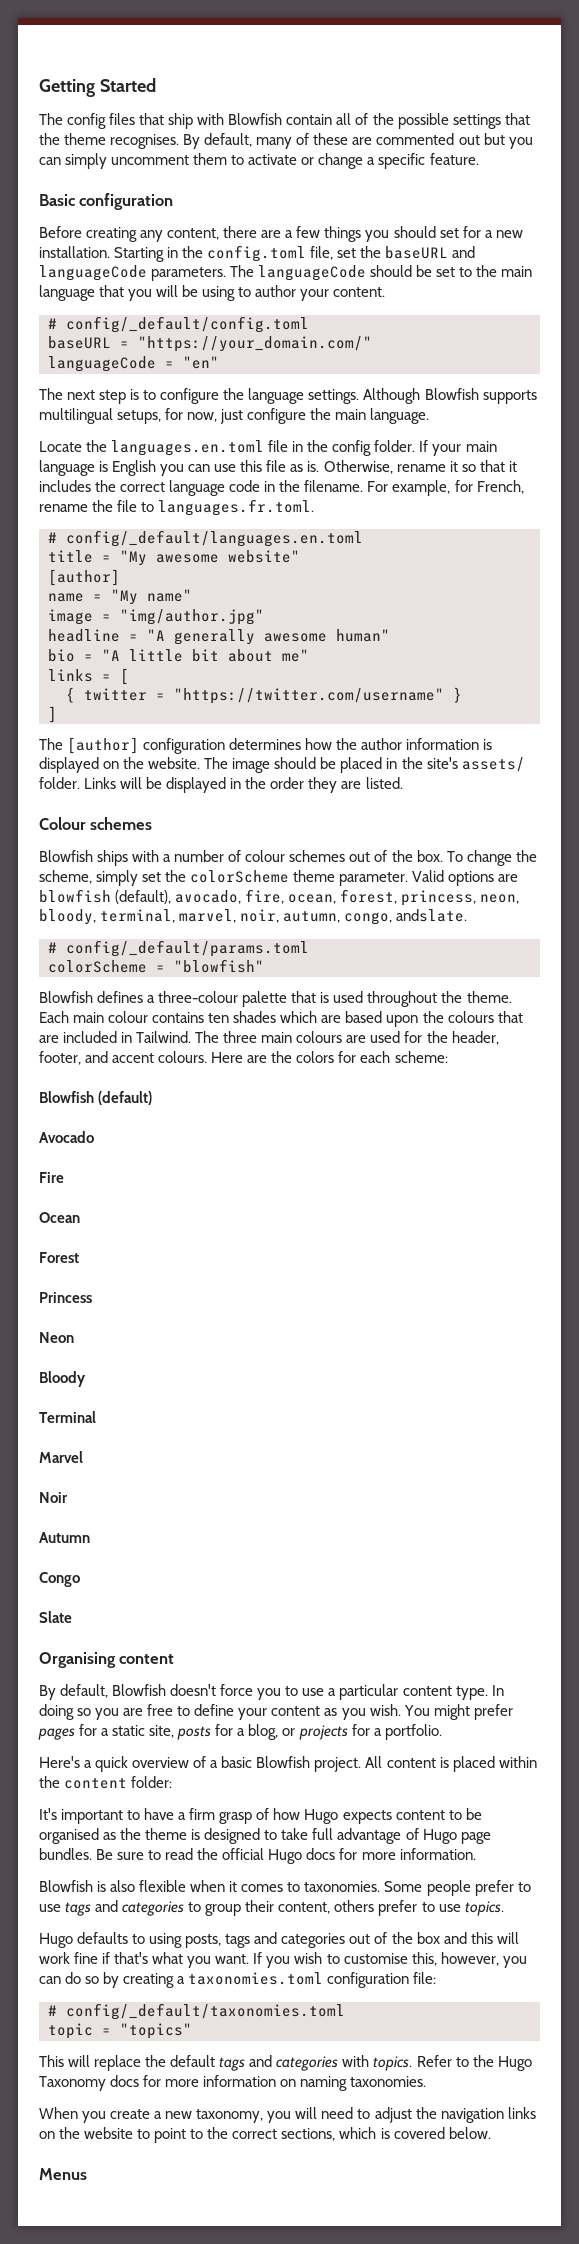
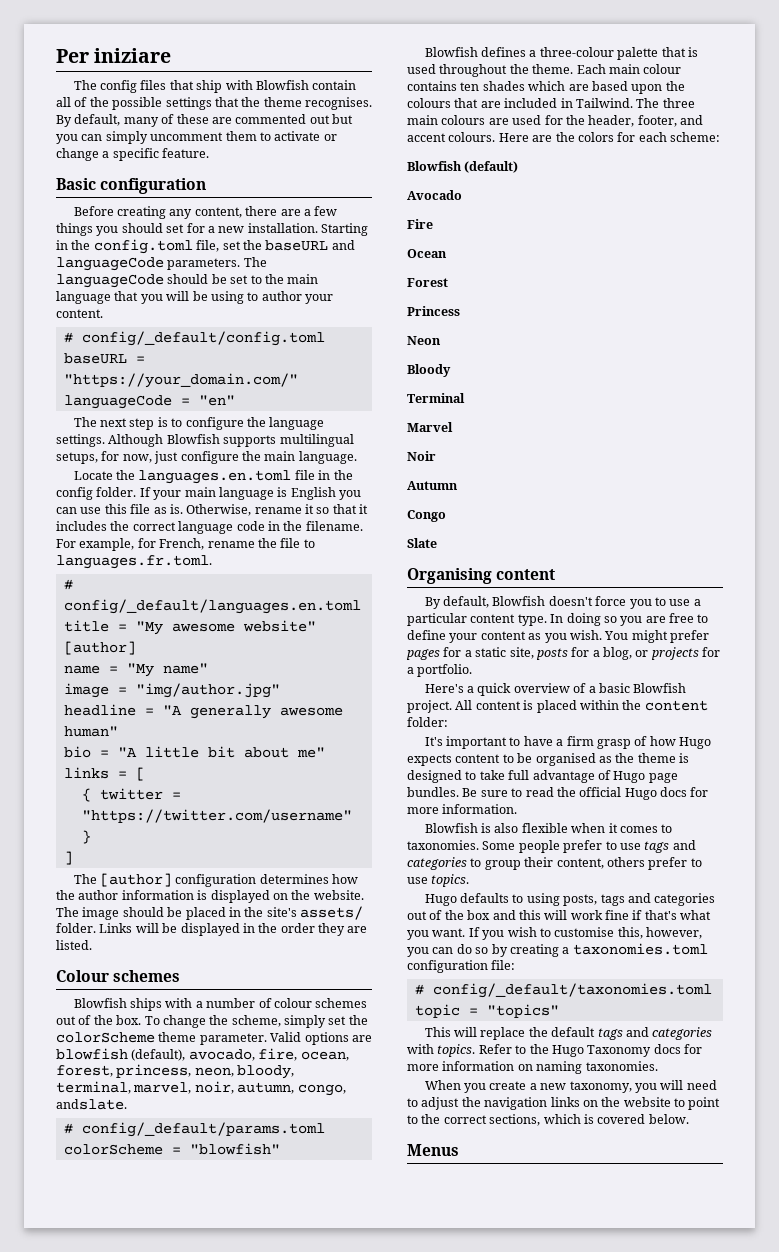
[39,78,156,97] Getting Started -> [56,48,172,63] Per iniziare

